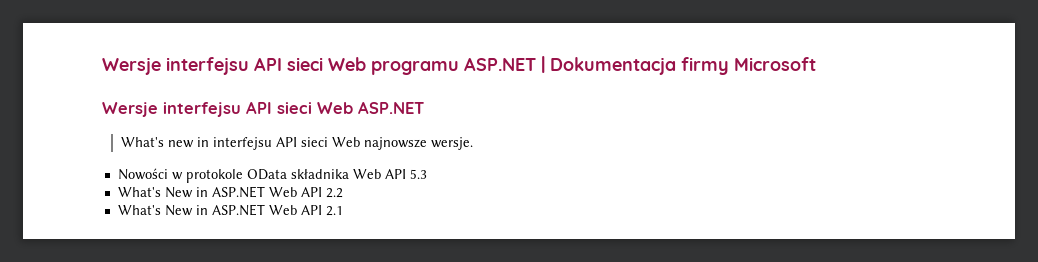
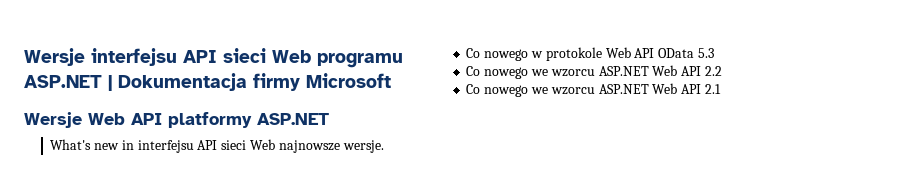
[163,101,353,117] interfejsu API sieci Web -> [88,112,252,128] Web API platformy
[117,168,406,183] Nowości w protokole OData składnika Web API -> [466,47,695,61] Co nowego w protokole Web API OData
[117,187,208,198] What's New in -> [466,66,595,79] Co nowego we wzorcu
[117,205,208,216] What's New in -> [466,84,595,97] Co nowego we wzorcu

